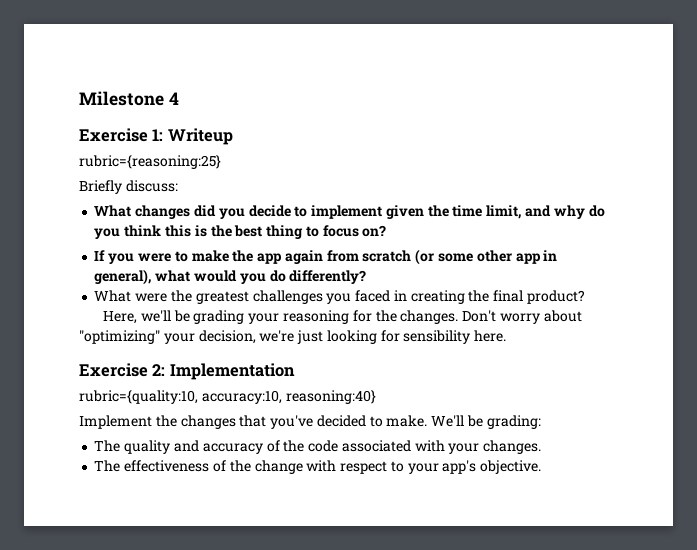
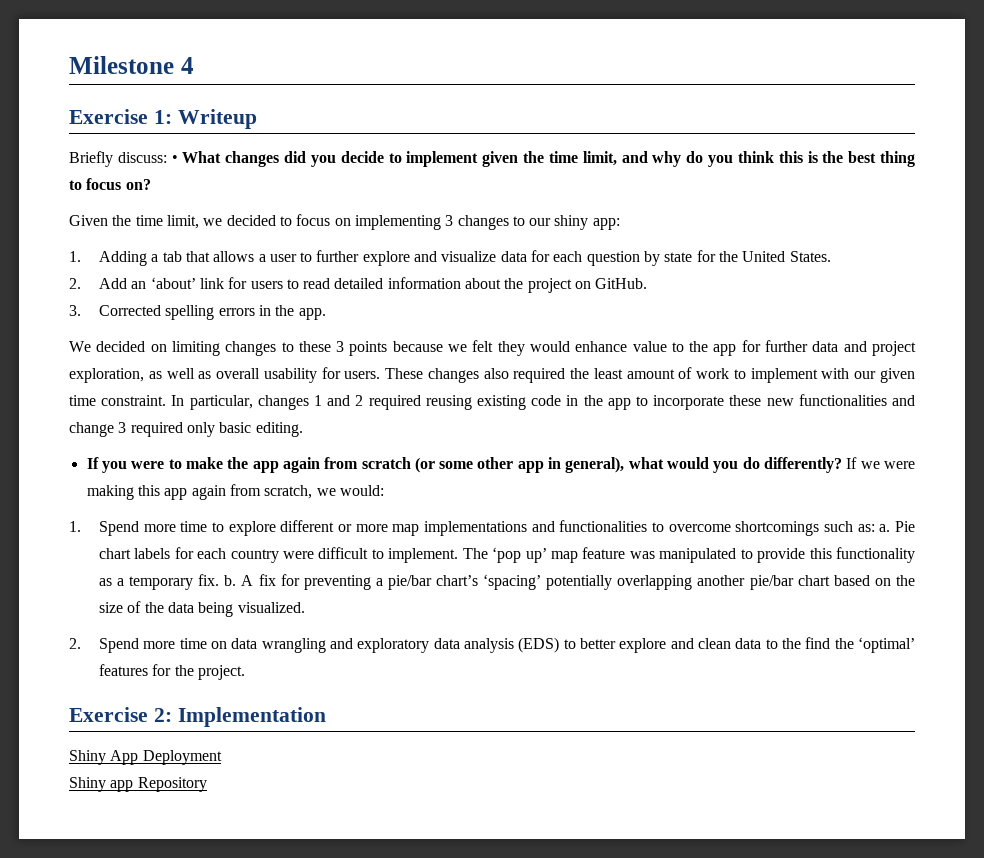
[79,155,221,169] // rubric={reasoning:25} -> (257, 119) none
(178, 186) // -> [171,155,178,163] •
(387, 231) none -> [69,214,620,230] [69,250,831,266] [69,277,648,293] [69,305,326,320] [69,340,917,356] [69,367,916,383] [69,394,916,410] [69,422,303,437] // Given the time limit, we decided to focus on implementing 3 changes to our shiny app: // 1. Adding a tab that allows a user to further explore and visualize data for each question by state for the United States. // 2. Add an ‘about’ link for users to read detailed information about the project on GitHub. // 3. Corrected spelling errors in the app. // We decided on limiting changes to these 3 points because we felt they would enhance value to the app for further data and project exploration, as well as overall usability for users. These changes also required the least amount of work to implement with our given time constraint. In particular, changes 1 and 2 required reusing existing code in the app to incorporate these new functionalities and change 3 required only basic editing.
[94,290,585,304] [103,310,582,324] [79,330,507,344] [79,363,295,380] [79,390,376,404] [79,415,541,429] [94,440,542,454] [94,460,542,474] // What were the greatest challenges you faced in creating the final product? // Here, we'll be grading your reasoning for the changes. Don't worry about "optimizing" your decision, we're just looking for sensibility here. // Exercise 2: Implementation // rubric={quality:10, accuracy:10, reasoning:40} // Implement the changes that you've decided to make. We'll be grading: // The quality and accuracy of the code associated with your changes. // The effectiveness of the change with respect to your app's objective. -> [846,457,916,469] [86,484,384,500] [69,520,915,536] [98,547,915,563] [98,574,916,590] [98,601,305,617] [69,637,915,653] [98,664,245,680] [69,707,326,727] [69,750,222,765] [69,777,207,792] If we were making this app again from scratch, we would: // 1. Spend more time to explore different or more map implementations and functionalities to overcome shortcomings such as: a. Pie chart labels for each country were difficult to implement. The ‘pop up’ map feature was manipulated to provide this functionality as a temporary fix. b. A fix for preventing a pie/bar chart’s ‘spacing’ potentially overlapping another pie/bar chart based on the size of the data being visualized. // 2. Spend more time on data wrangling and exploratory data analysis (EDS) to better explore and clean data to the find the ‘optimal’ features for the project. // Exercise 2: Implementation // Shiny App Deployment // Shiny app Repository

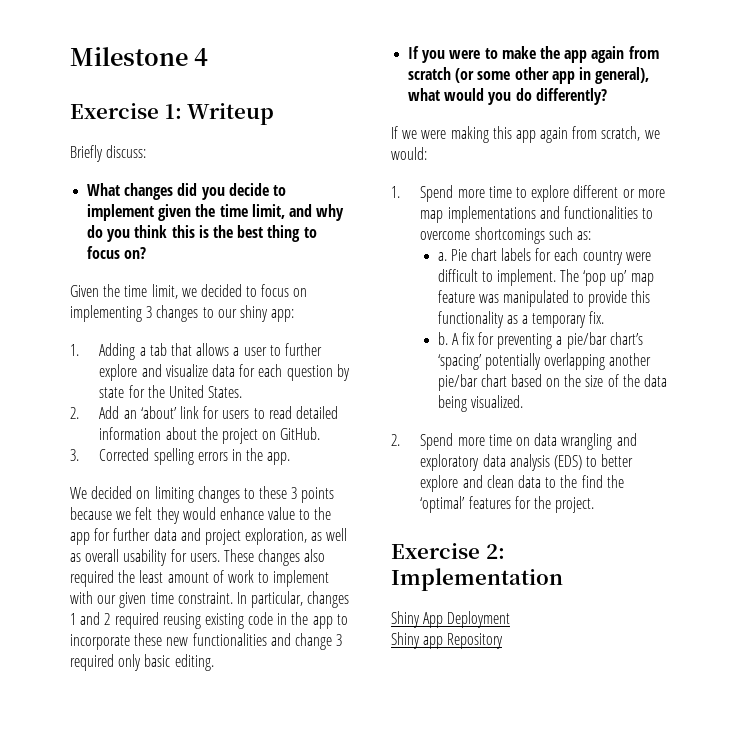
[171,155,178,163] • -> (147, 151) //
(843, 465) none -> (607, 96) //
(875, 528) none -> (592, 235) //
(220, 580) none -> (605, 317) //

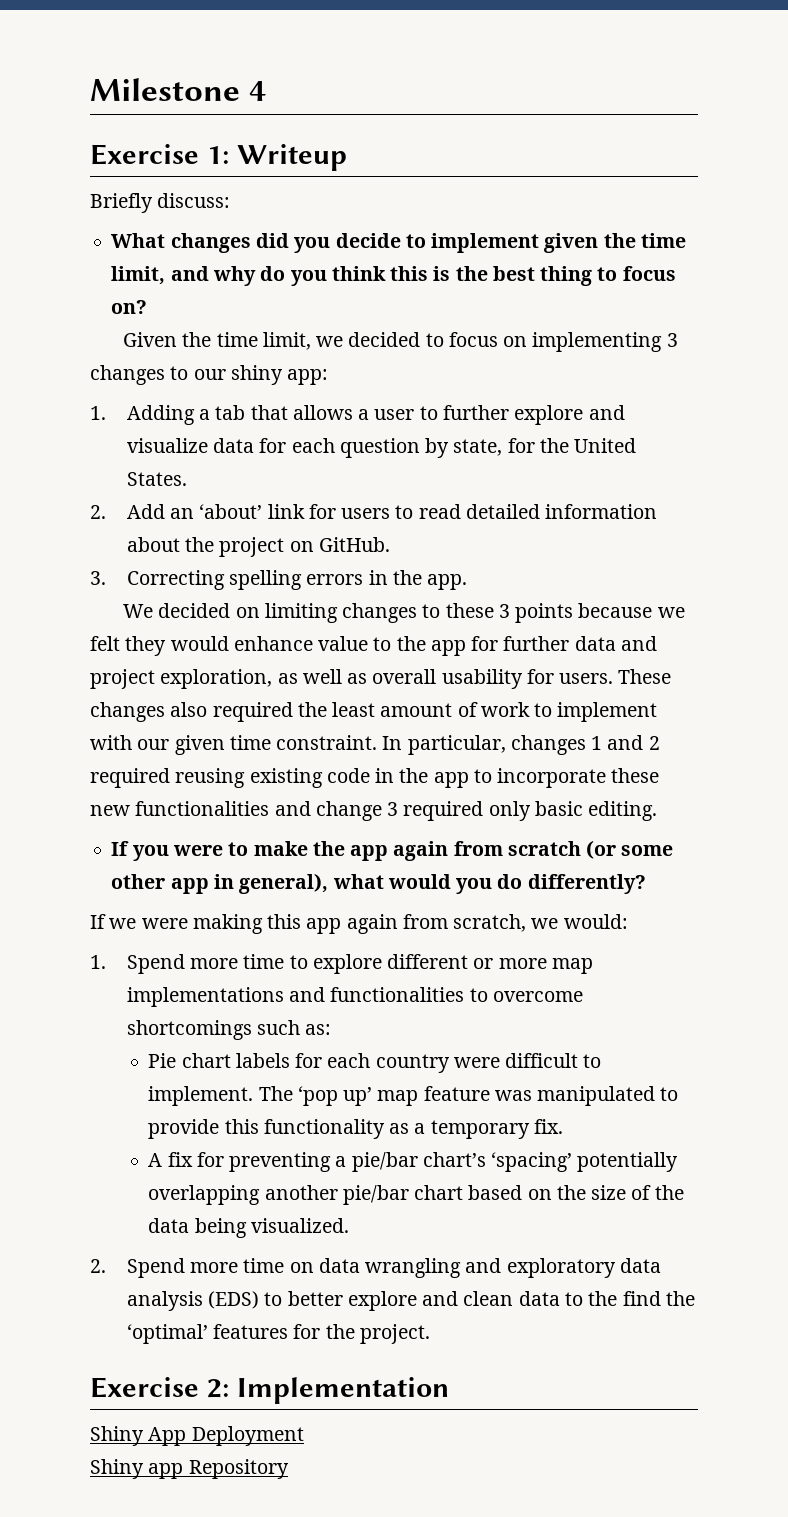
[99,387,125,398] state -> [453,439,503,456] state,
[99,448,150,461] Corrected -> [126,570,225,590] Correcting
[437,252,447,261] a. -> (332, 1029) none
[437,332,448,345] b. -> (563, 1126) none

